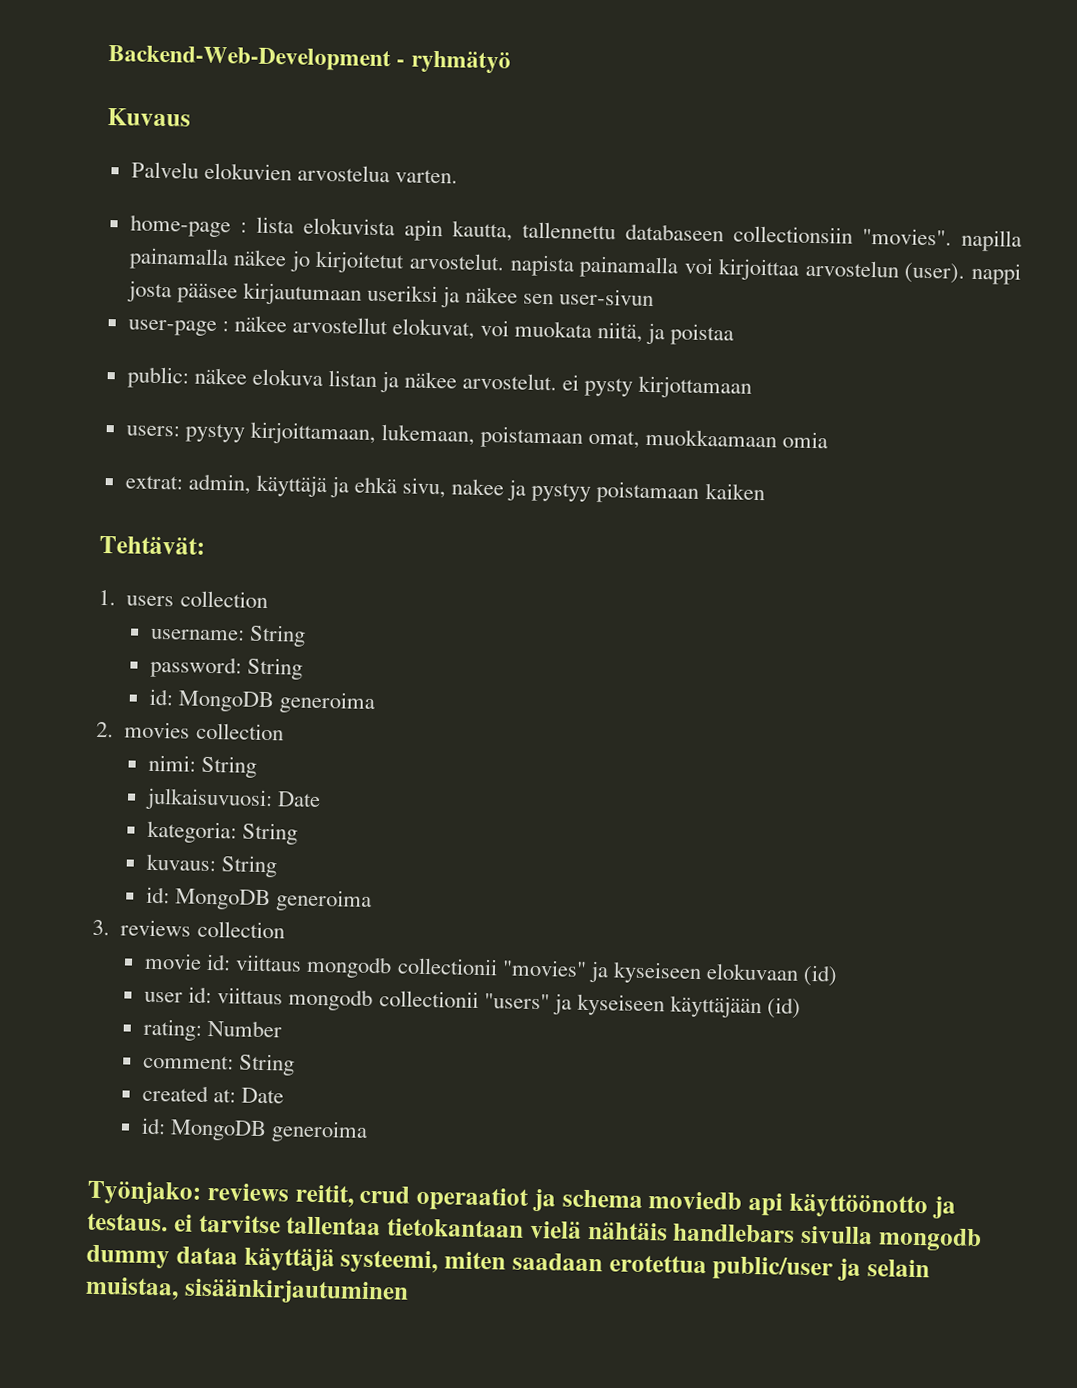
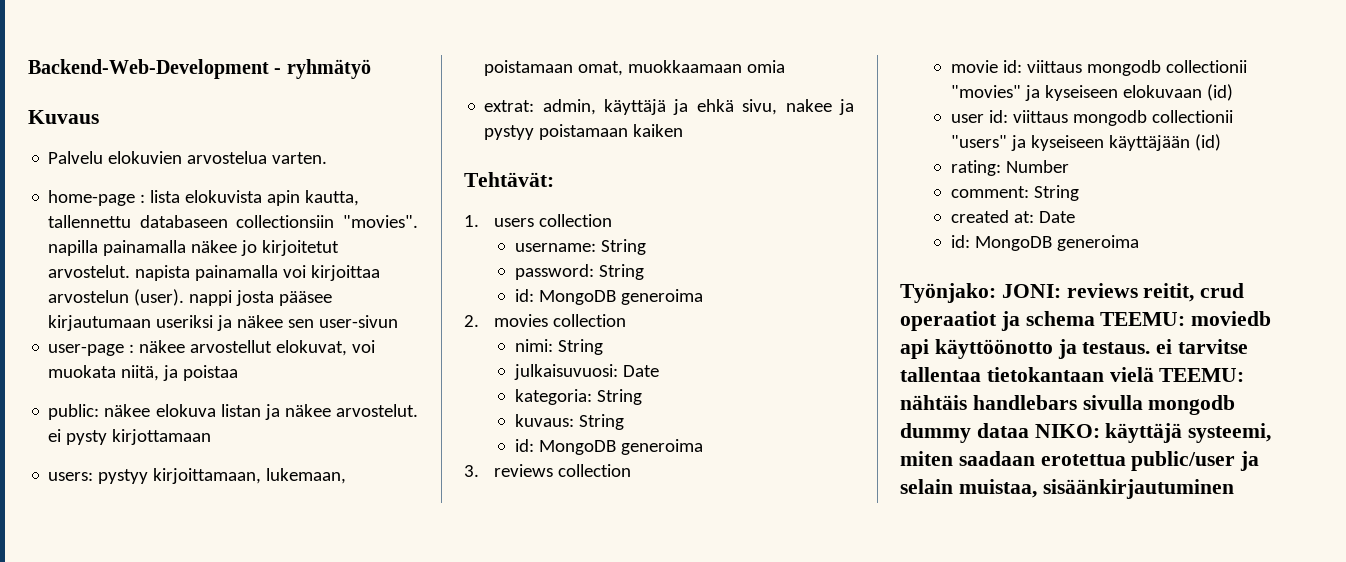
(201, 1192) none -> [1001,284,1061,298] JONI:
(643, 1198) none -> [1100,312,1186,326] TEEMU:
(582, 1229) none -> [1159,368,1245,382] TEEMU:
(238, 1255) none -> [1034,424,1100,438] NIKO:

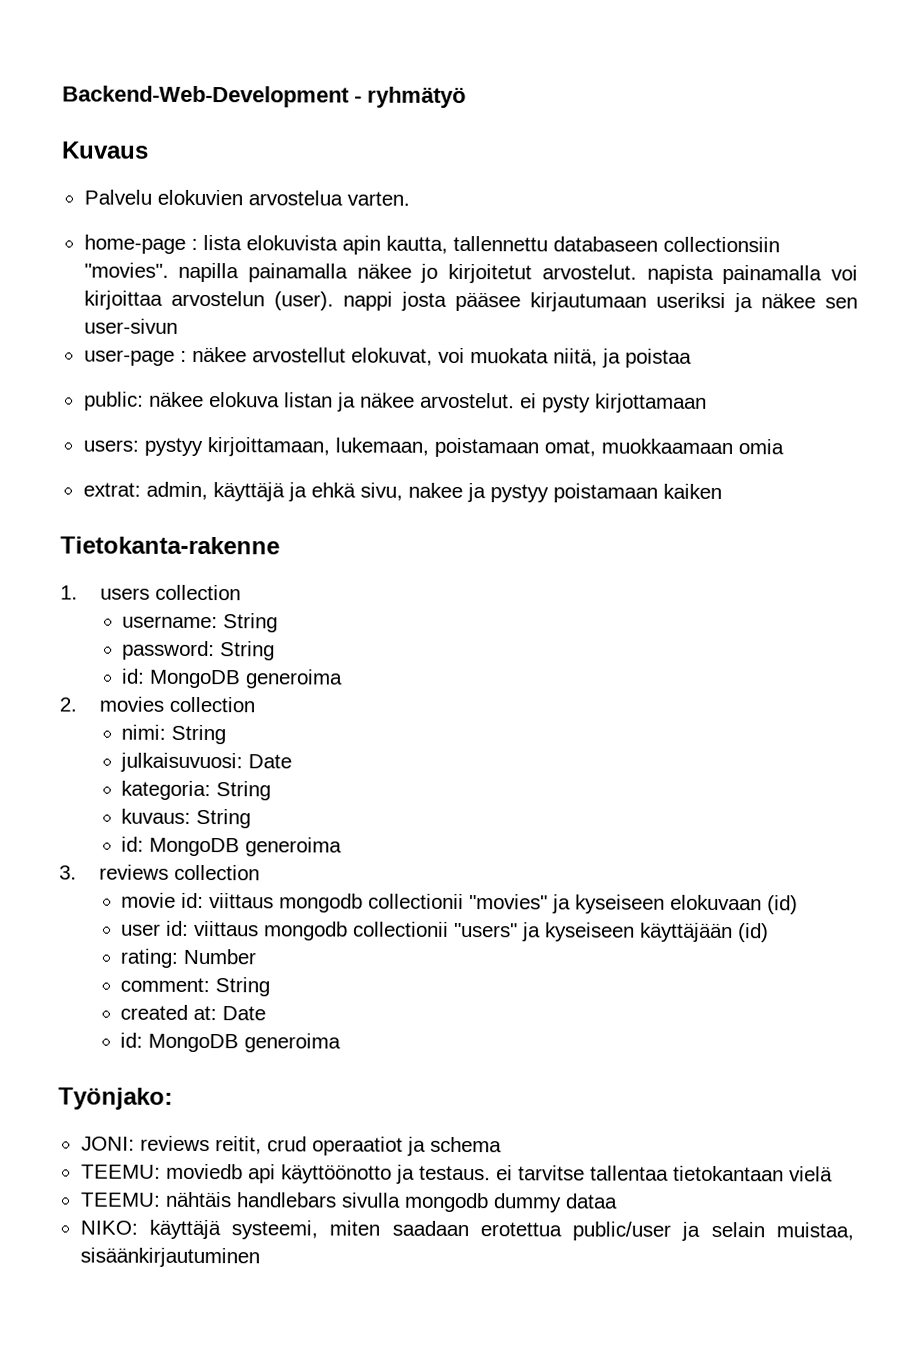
[464,172,554,187] Tehtävät: -> [60,536,280,555] Tietokanta-rakenne
(996, 293) none -> (173, 1098) //
(1095, 318) none -> (502, 1144) //
(1154, 374) none -> (833, 1174) //
(1029, 430) none -> (618, 1201) //

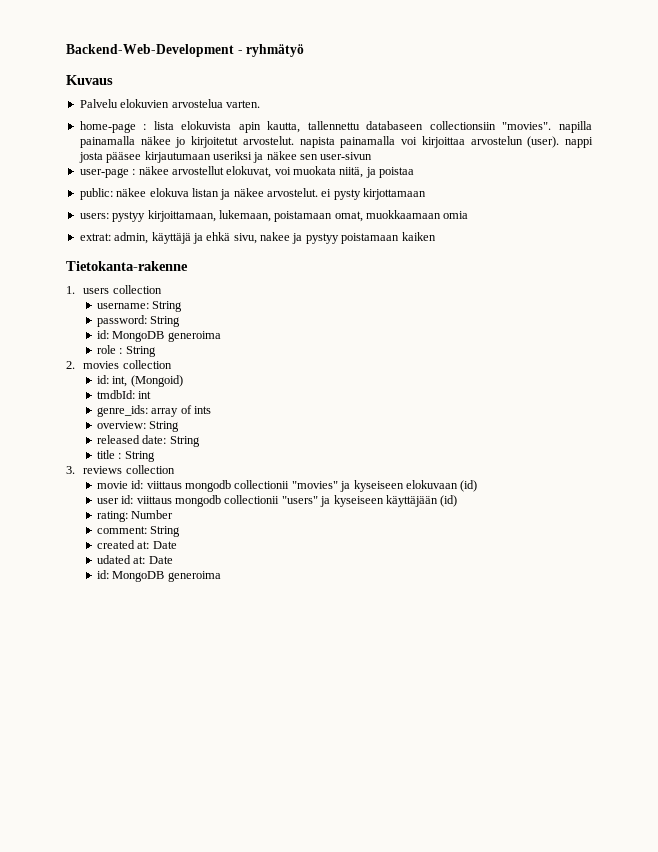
(344, 679) none -> [96,345,156,357] // role : String
[121,724,227,745] [120,752,293,773] [121,780,272,801] [121,808,252,829] [121,836,343,857] nimi: String // julkaisuvuosi: Date // kategoria: String // kuvaus: String // id: MongoDB generoima -> [96,375,183,387] [96,390,152,399] [96,405,212,417] [96,421,180,432] [96,435,200,447] [96,450,155,462] id: int, (Mongoid) // tmdbId: int // genre_ids: array of ints // overview: String // released date: String // title : String
[120,1032,342,1053] [58,1087,173,1110] [80,1135,502,1156] [80,1163,833,1184] [79,1191,618,1213] [79,1219,855,1241] [79,1247,260,1268] // id: MongoDB generoima // Työnjako: // JONI: reviews reitit, crud operaatiot ja schema // TEEMU: moviedb api käyttöönotto ja testaus. ei tarvitse tallentaa tietokantaan vielä // TEEMU: nähtäis handlebars sivulla mongodb dummy dataa // NIKO: käyttäjä systeemi, miten saadaan erotettua public/user ja selain muistaa, sisäänkirjautuminen -> [96,555,173,564] [96,570,221,582] // udated at: Date // id: MongoDB generoima

